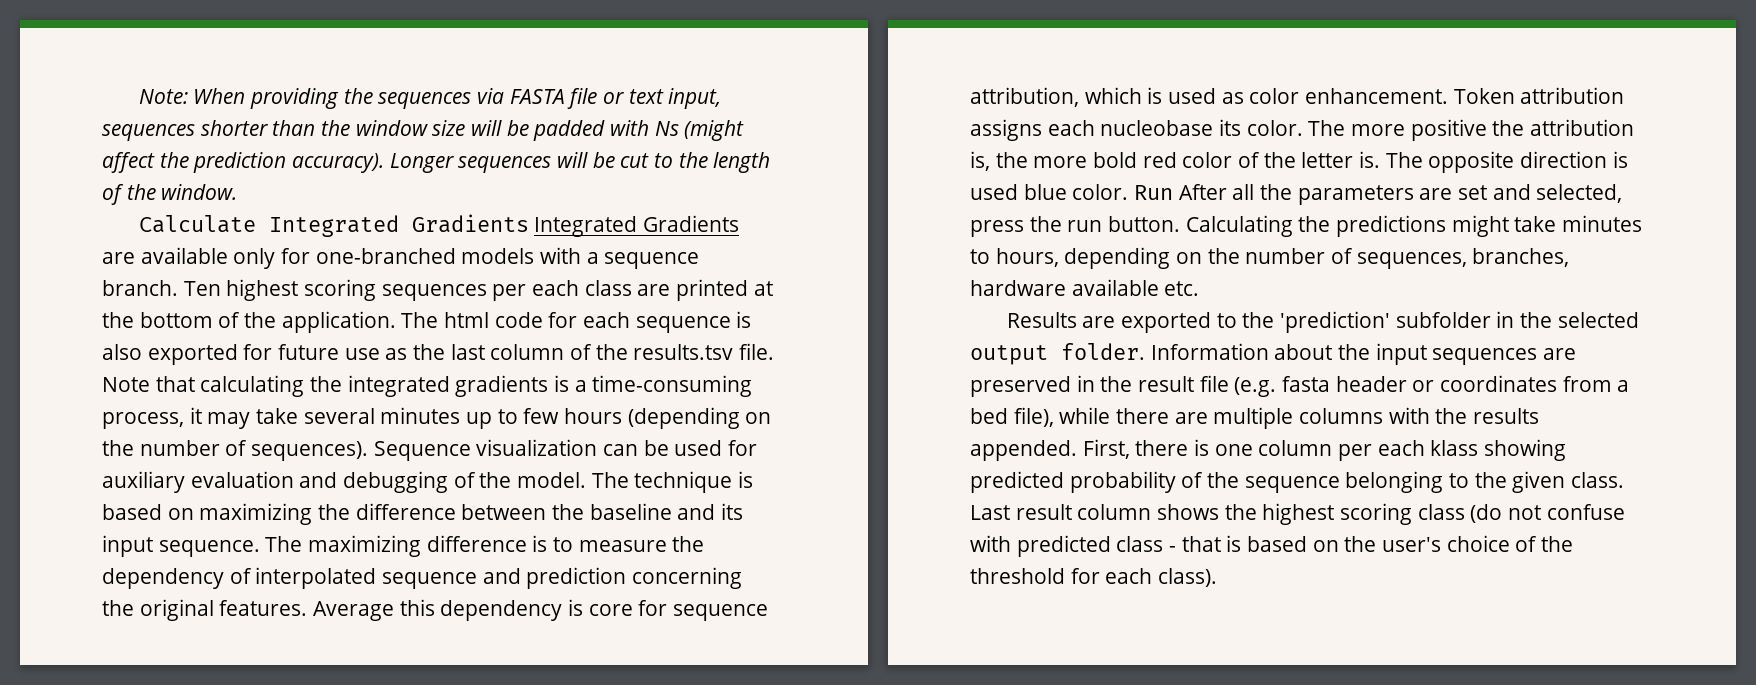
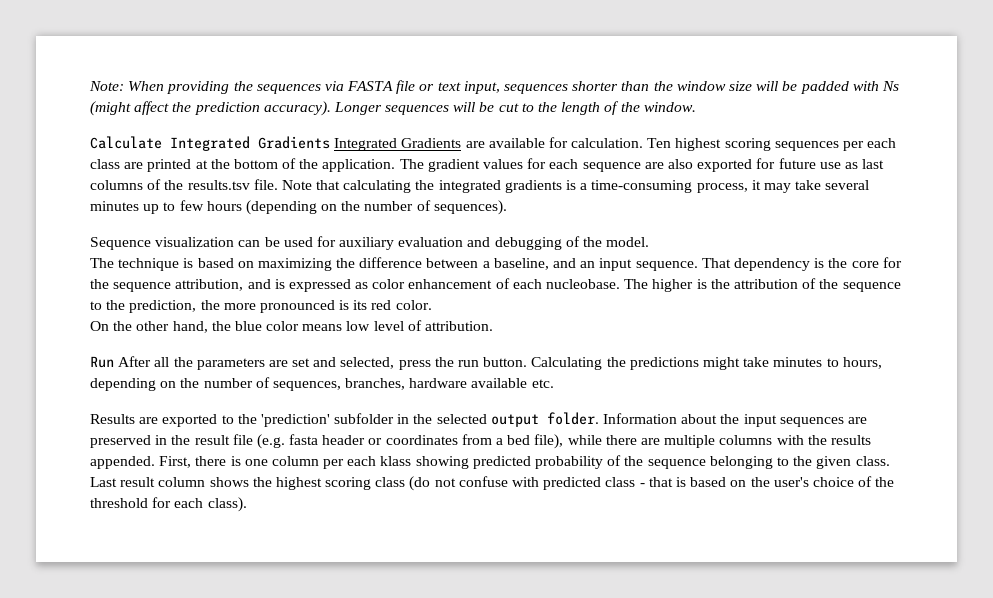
[233,247,700,269] [102,280,178,296] only for one-branched models with a sequence branch. -> [548,137,644,148] for calculation.
[444,312,543,328] html code -> [427,159,524,172] gradient values
[736,311,752,328] is -> [644,162,664,169] are
[413,344,565,360] the last column -> [862,159,885,169] [90,180,143,190] last columns
(369, 451) none -> (507, 207) //
(587, 480) none -> (650, 242) //
[552,503,744,520] [102,535,705,557] [102,567,743,589] [102,599,435,621] the baseline and its input sequence. The maximizing difference is to measure the dependency of interpolated sequence and prediction concerning the original features. Average this -> [482,258,731,271] a baseline, and an input sequence. That
(584, 607) none -> [828,258,848,268] the
(668, 608) none -> [90,279,109,289] the
[1084,87,1625,104] [970,119,1635,141] [970,151,1628,173] [970,184,1129,200] which is used as color enhancement. Token attribution assigns each nucleobase its color. The more positive the attribution is, the more bold red color of the letter is. The opposite direction is used blue color. -> [247,278,901,292] [90,300,432,313] [90,320,494,333] and is expressed as color enhancement of each nucleobase. The higher is the attribution of the sequence to the prediction, the more pronounced is its red color. // On the other hand, the blue color means low level of attribution. //

